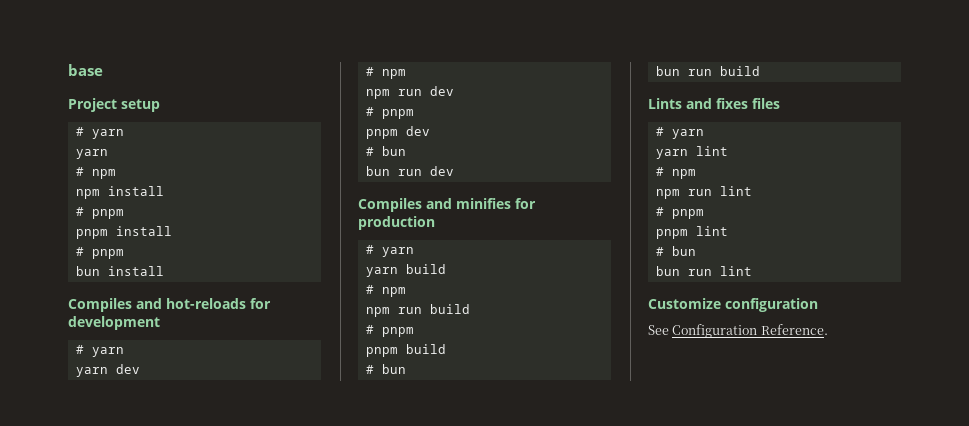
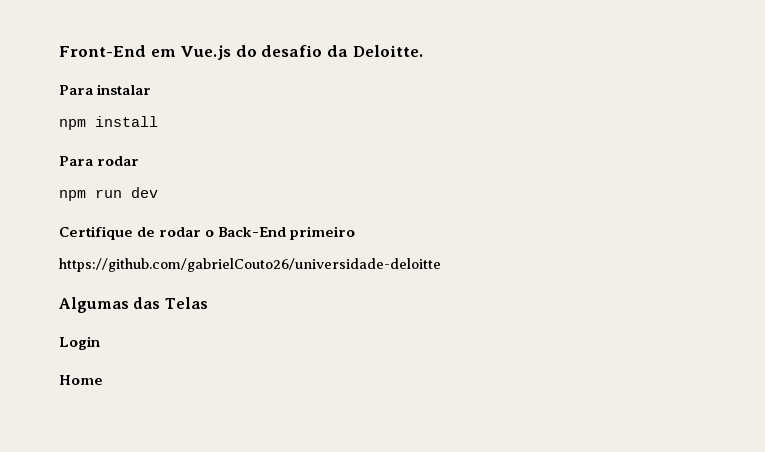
[68,64,103,76] [68,98,160,112] [75,127,124,139] [75,149,108,159] [75,167,116,179] [75,186,164,199] [75,207,124,219] [75,226,172,239] [75,247,124,259] [75,266,164,276] [68,298,271,312] [68,316,160,330] [75,345,124,357] [75,364,140,377] [365,67,406,79] [365,86,454,99] [365,107,414,119] [365,126,430,139] [365,146,406,156] [365,166,454,176] [358,198,536,212] [358,216,435,230] [365,245,414,257] [365,264,446,277] [365,285,406,297] [365,304,470,317] [365,325,414,337] [365,344,446,357] [365,364,406,374] [655,66,760,76] [648,98,780,109] [655,127,704,139] [655,146,728,159] [655,167,696,179] [655,186,752,199] [655,207,704,219] [655,226,728,239] [655,246,696,256] [655,266,752,276] [648,298,818,312] [648,324,828,338] base // Project setup // # yarn // yarn // # npm // npm install // # pnpm // pnpm install // # pnpm // bun install // Compiles and hot-reloads for development // # yarn // yarn dev // # npm // npm run dev // # pnpm // pnpm dev // # bun // bun run dev // Compiles and minifies for production // # yarn // yarn build // # npm // npm run build // # pnpm // pnpm build // # bun // bun run build // Lints and fixes files // # yarn // yarn lint // # npm // npm run lint // # pnpm // pnpm lint // # bun // bun run lint // Customize configuration // See Configuration Reference. -> [59,45,423,60] [59,84,152,95] [59,116,158,130] [59,156,140,166] [59,187,158,201] [59,226,356,240] [59,258,441,272] [59,297,208,313] [59,336,100,350] [59,375,103,385] Front-End em Vue.js do desafio da Deloitte. // Para instalar // npm install // Para rodar // npm run dev // Certifique de rodar o Back-End primeiro // https://github.com/gabrielCouto26/universidade-deloitte // Algumas das Telas // Login // Home

